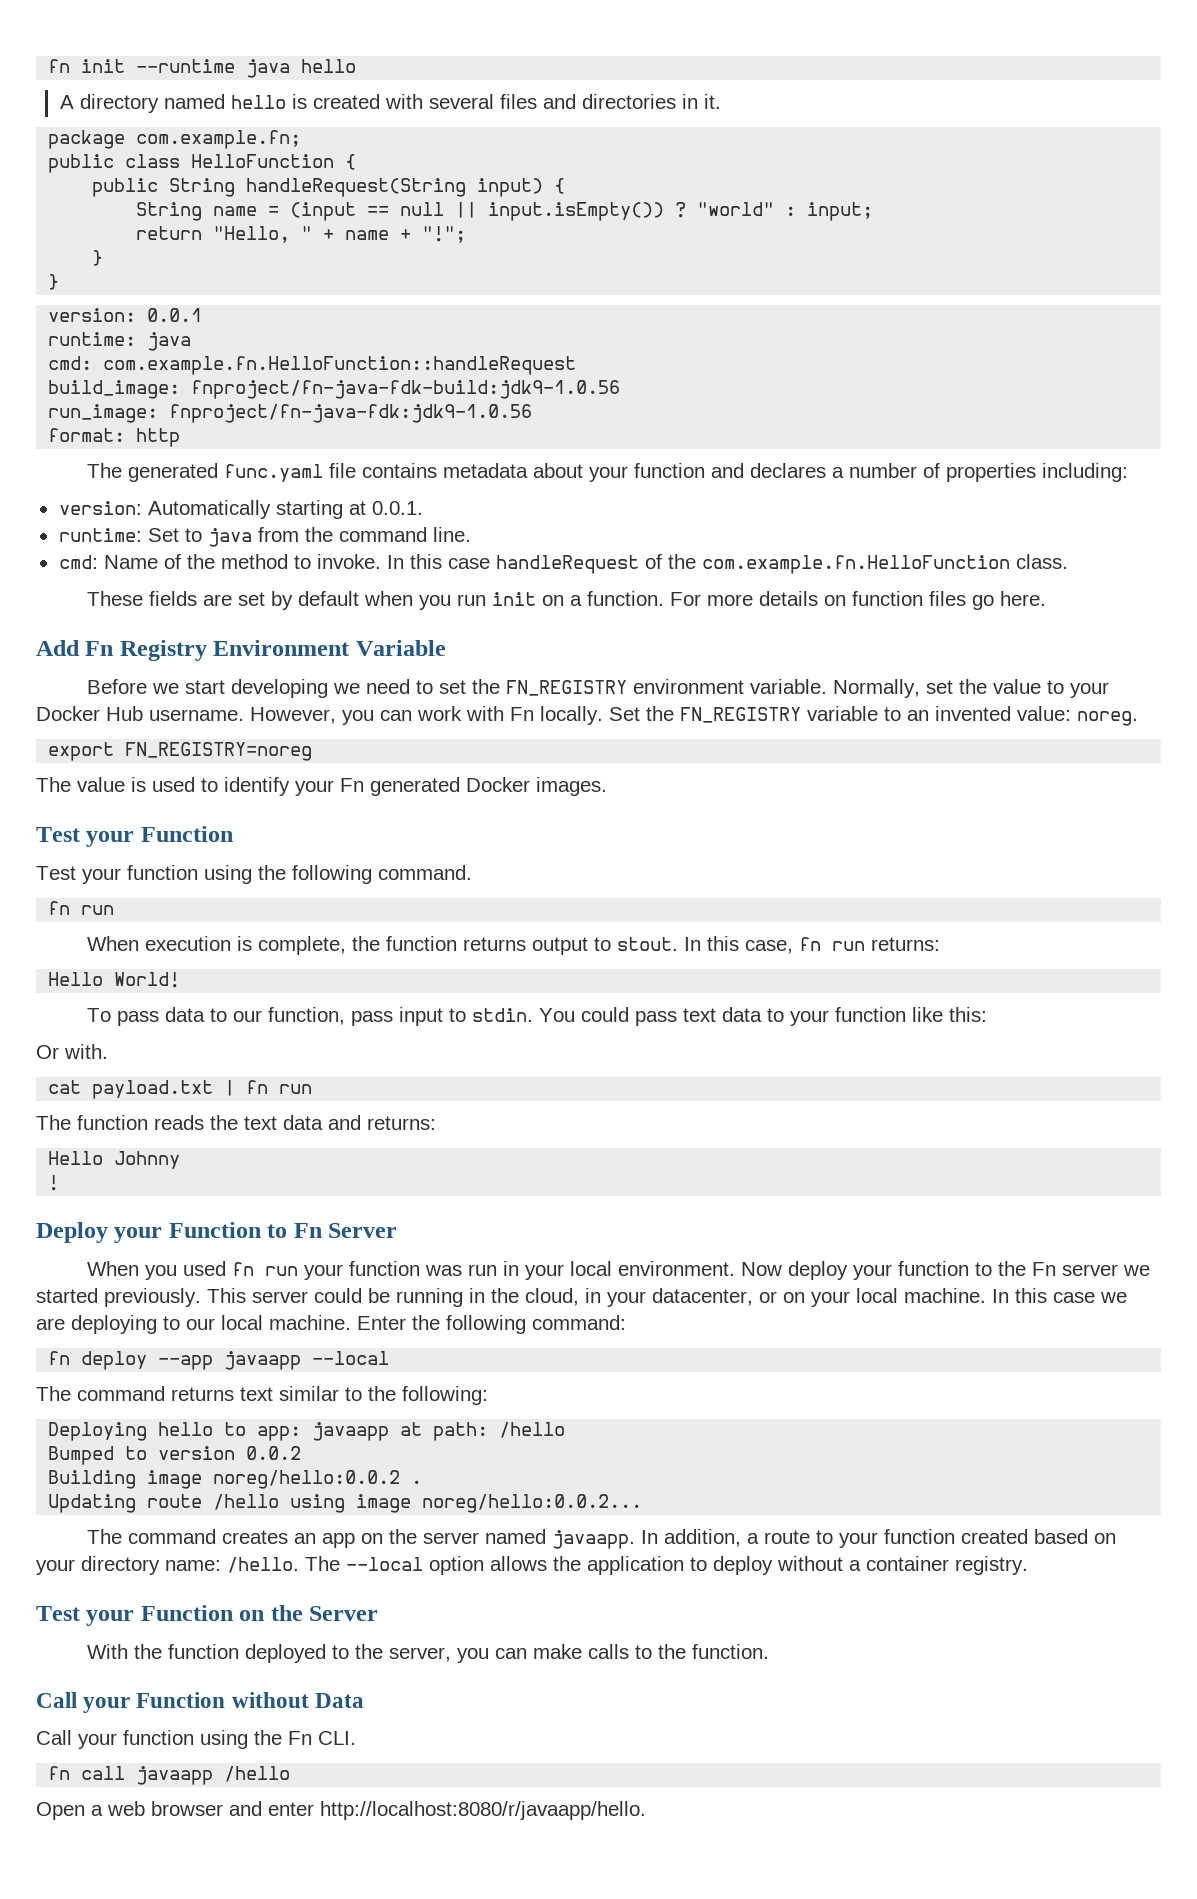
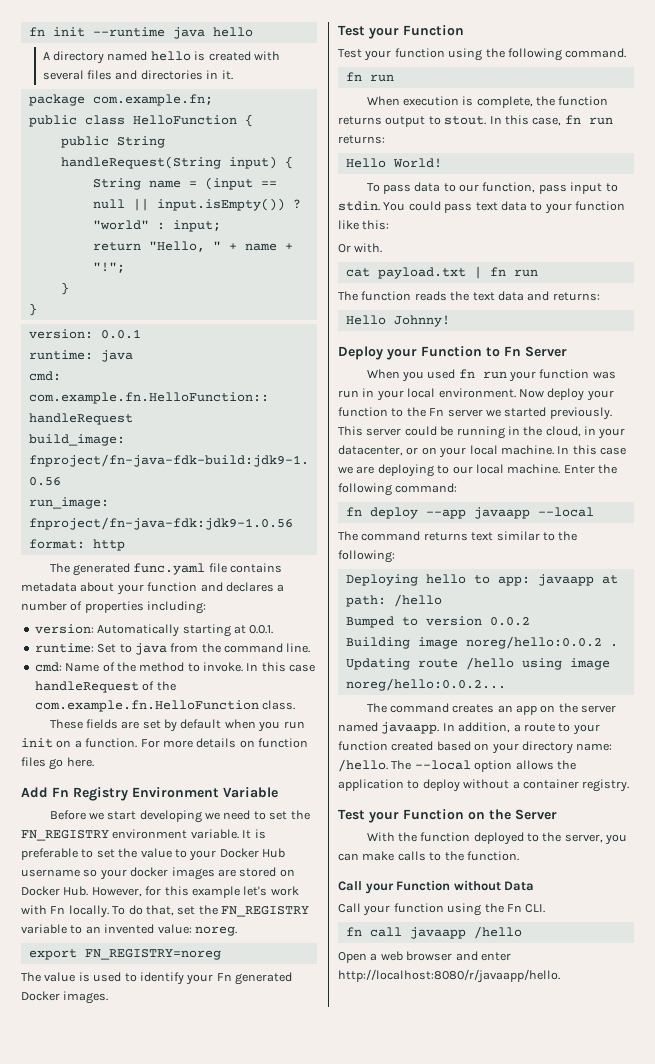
[833,679,921,698] Normally, -> [242,829,266,839] [21,848,94,860] It is preferable to
[149,706,640,725] username. However, you can work with Fn locally. Set -> [21,867,295,880] [21,886,299,898] [21,905,196,918] username so your docker images are stored on Docker Hub. However, for this example let's work with Fn locally. To do that, set
[114,1151,181,1169] [48,1175,60,1191] Johnny // ! -> [393,315,450,327] Johnny!

